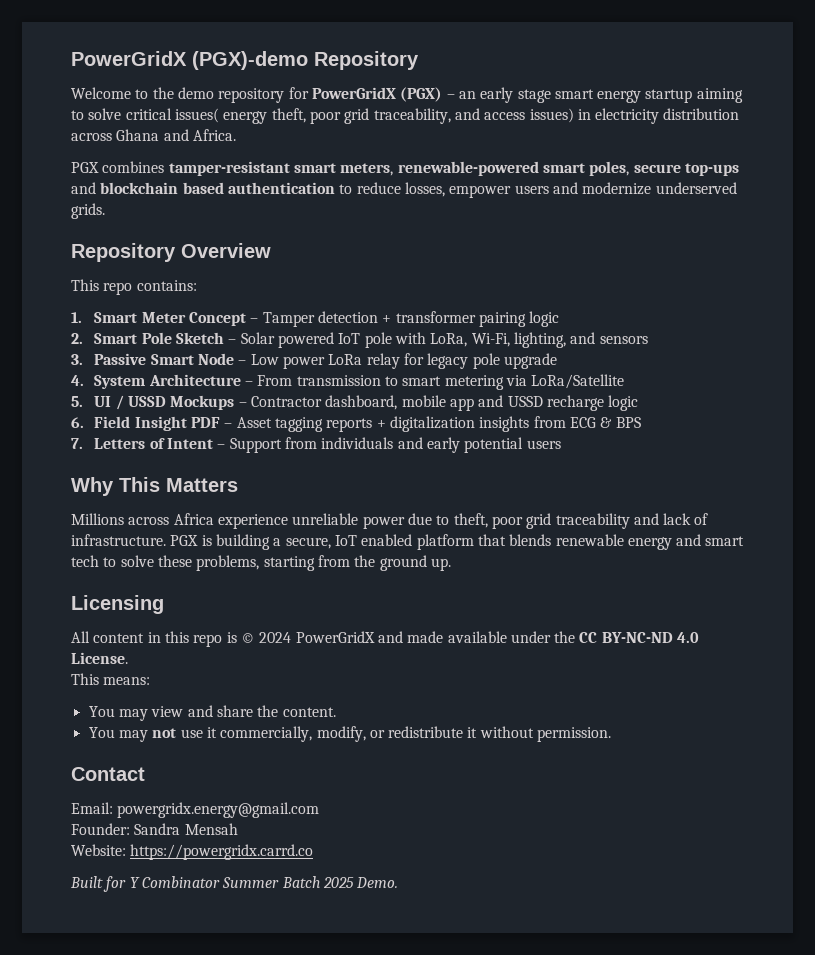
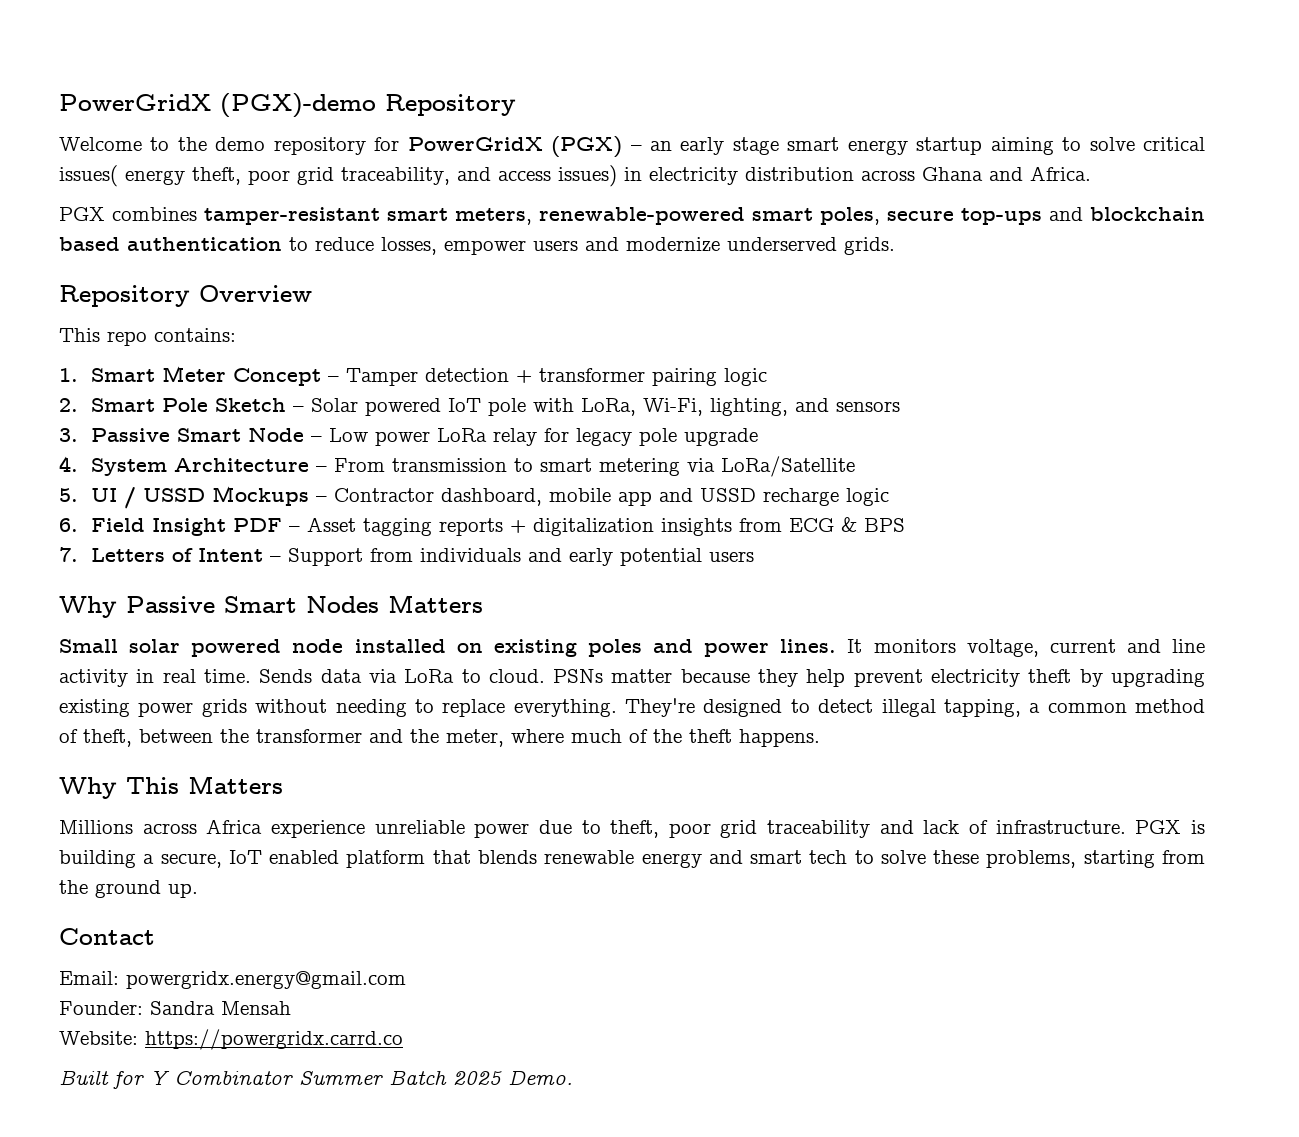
(561, 444) none -> [59,595,483,618] [59,639,1205,657] [59,669,1205,687] [59,698,1205,717] [59,729,820,747] // Why Passive Smart Nodes Matters // Small solar powered node installed on existing poles and power lines. It monitors voltage, current and line activity in real time. Sends data via LoRa to cloud. PSNs matter because they help prevent electricity theft by upgrading existing power grids without needing to replace everything. They're designed to detect illegal tapping, a common method of theft, between the transformer and the meter, where much of the theft happens.
[71,595,164,614] [71,631,700,647] [71,652,128,664] [71,673,151,685] [88,705,336,721] [88,726,612,742] // Licensing // All content in this repo is © 2024 PowerGridX and made available under the CC BY-NC-ND 4.0 License. // This means: // You may view and share the content. // You may not use it commercially, modify, or redistribute it without permission. -> (198, 890) none

